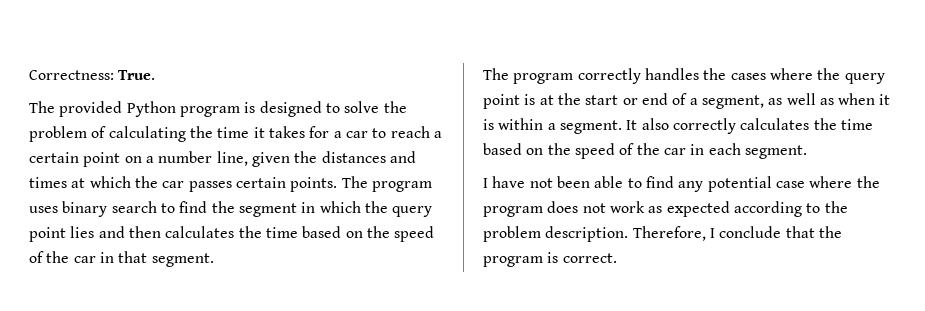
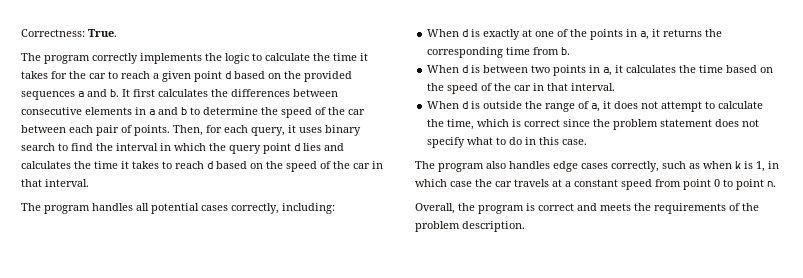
[59,101,407,117] [29,126,186,142] provided Python program is designed to solve the problem of calculating -> [44,53,310,64] program correctly implements the logic to calculate
[333,131,342,138] a -> [69,71,86,79] the
[29,151,416,167] [29,176,432,192] certain point on a number line, given the distances and times at which the car passes certain points. The program -> [162,71,352,82] [21,89,338,100] [21,107,365,118] [21,125,296,136] given point d based on the provided sequences a and b. It first calculates the differences between consecutive elements in a and b to determine the speed of the car between each pair of points. Then, for each query, it
[238,203,297,217] segment -> [116,143,158,151] interval
(66, 234) none -> [294,143,300,151] d
[128,226,161,238] then -> [21,161,383,172] [21,179,89,187] [21,203,335,214] [427,29,723,40] [427,47,571,58] [427,65,624,76] calculates the time it takes to reach d based on the speed of the car in that interval. // The program handles all potential cases correctly, including: // When d is exactly at one of the points in a, it returns the corresponding time from b. // When d is between two points in a, it
[151,253,214,267] [483,68,885,84] [483,93,891,109] [483,118,873,134] [483,143,807,159] [483,176,880,192] [483,201,848,217] [483,226,842,242] [483,252,617,267] segment. // The program correctly handles the cases where the query point is at the start or end of a segment, as well as when it is within a segment. It also correctly calculates the time based on the speed of the car in each segment. // I have not been able to find any potential case where the program does not work as expected according to the problem description. Therefore, I conclude that the program is correct. -> [571,83,616,91] [427,101,764,112] [427,119,760,130] [427,137,588,148] [415,161,779,172] [415,179,776,190] [415,203,759,214] [415,221,525,232] interval. // When d is outside the range of a, it does not attempt to calculate the time, which is correct since the problem statement does not specify what to do in this case. // The program also handles edge cases correctly, such as when k is 1, in which case the car travels at a constant speed from point 0 to point n. // Overall, the program is correct and meets the requirements of the problem description.

